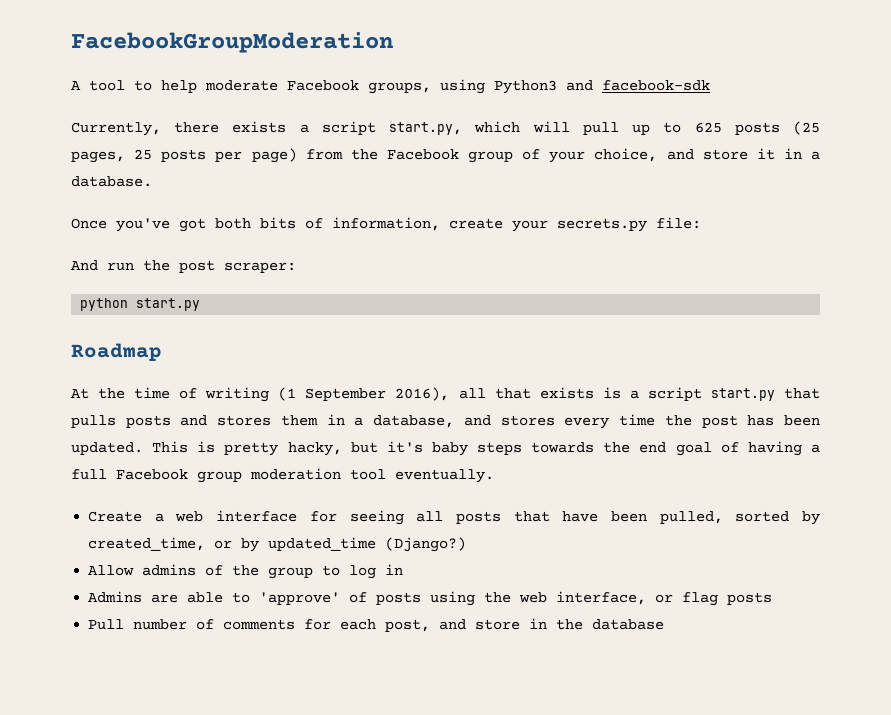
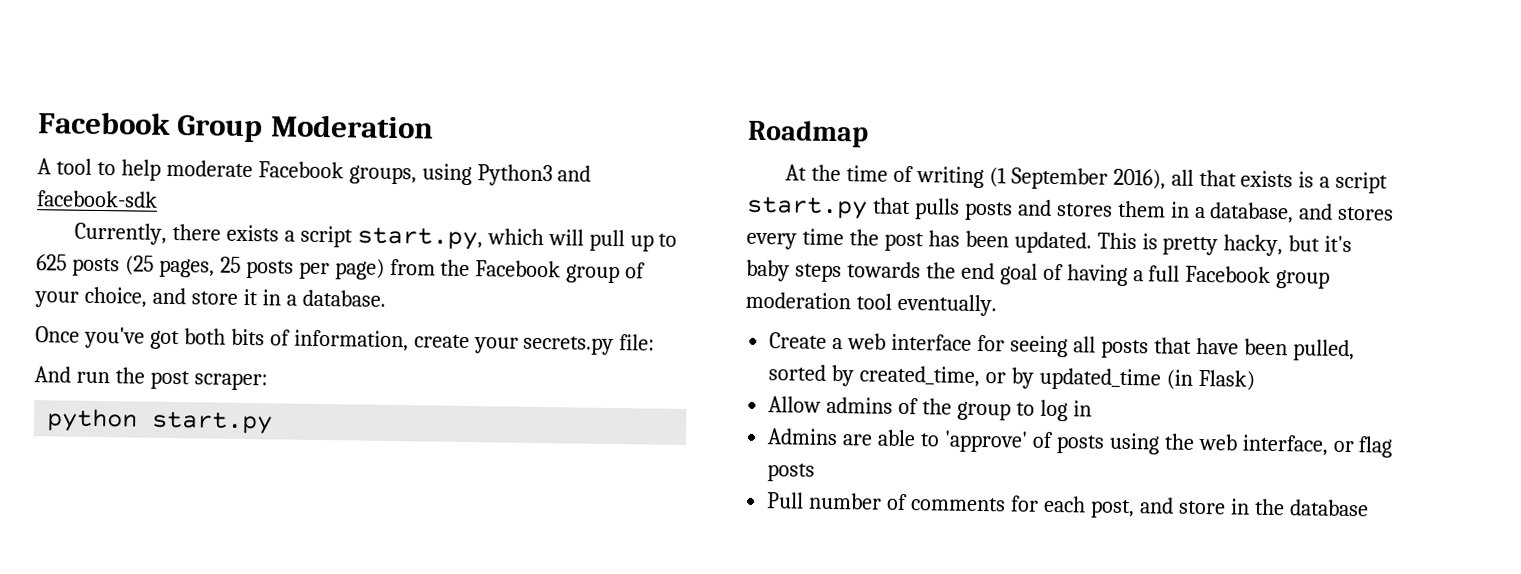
[71,32,394,53] FacebookGroupModeration -> [38,111,434,143] Facebook Group Moderation
[385,537,467,552] (Django?) -> [1165,369,1255,391] (in Flask)

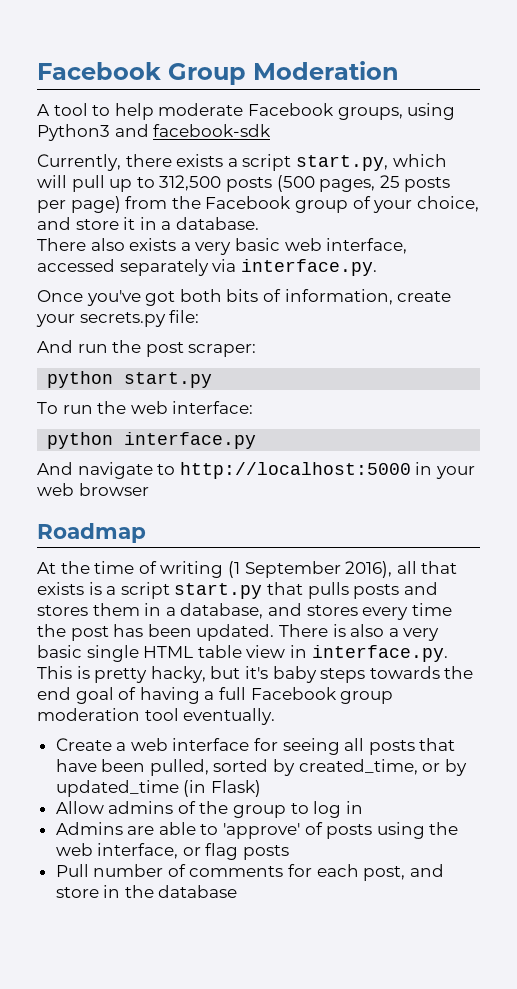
[36,254,154,277] 625 posts (25 -> [159,175,315,192] 312,500 posts (500
(386, 298) none -> [37,238,408,255] [37,259,377,276] // There also exists a very basic web interface, accessed separately via interface.py.
(274, 422) none -> [37,401,254,414] [47,432,257,449] [37,462,475,479] [37,483,149,496] // To run the web interface: // python interface.py // And navigate to http://localhost:5000 in your web browser
(1092, 242) none -> [278,624,440,641] [37,645,448,662] There is also a very basic single HTML table view in interface.py.

